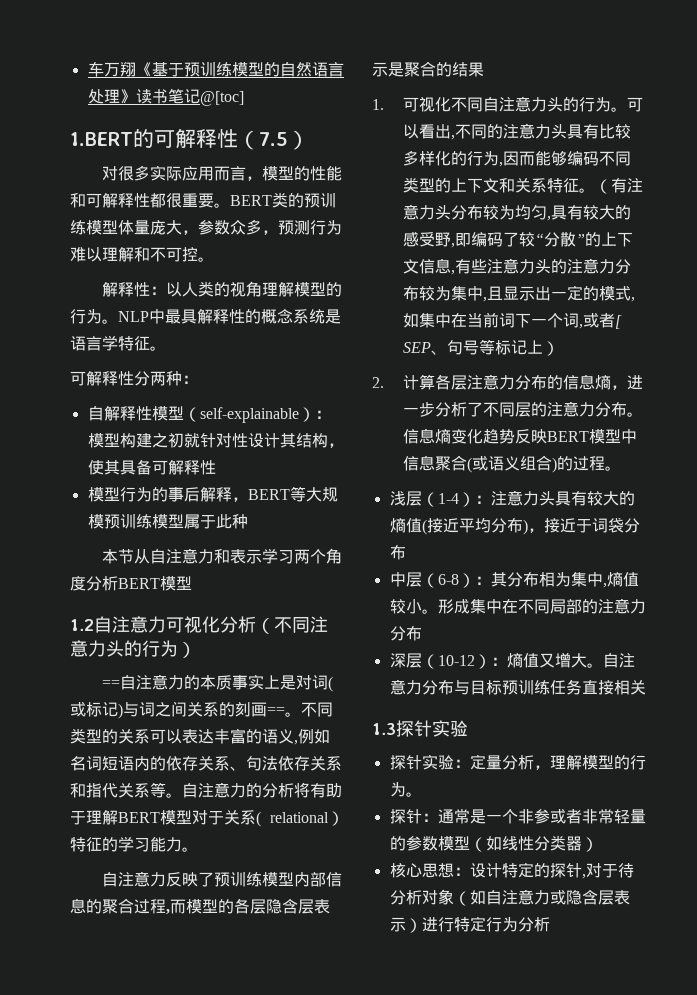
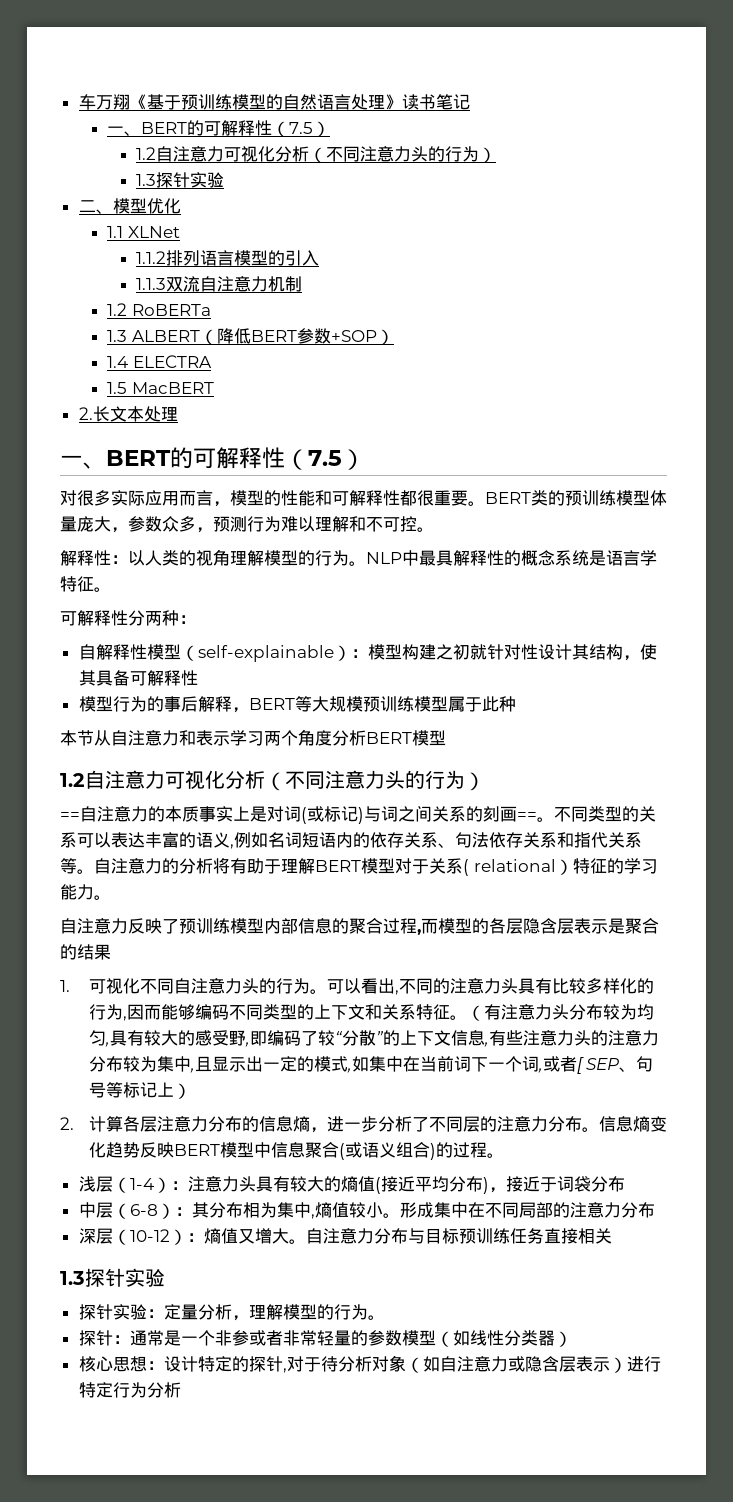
[199,91,244,106] [70,132,133,146] @[toc] // 1.BERT -> [107,120,331,137] [136,146,497,163] [136,172,225,188] [78,198,181,214] [107,226,181,238] [136,250,320,266] [136,276,303,292] [107,303,212,316] [107,328,395,345] [107,355,213,368] [107,382,215,394] [78,406,178,422] [60,450,171,469] // 一、BERT的可解释性（7.5） // 1.2自注意力可视化分析（不同注意力头的行为） // 1.3探针实验 // 二、模型优化 // 1.1 XLNet // 1.1.2排列语言模型的引入 // 1.1.3双流自注意力机制 // 1.2 RoBERTa // 1.3 ALBERT（降低BERT参数+SOP） // 1.4 ELECTRA // 1.5 MacBERT // 2.长文本处理 // 一、BERT

